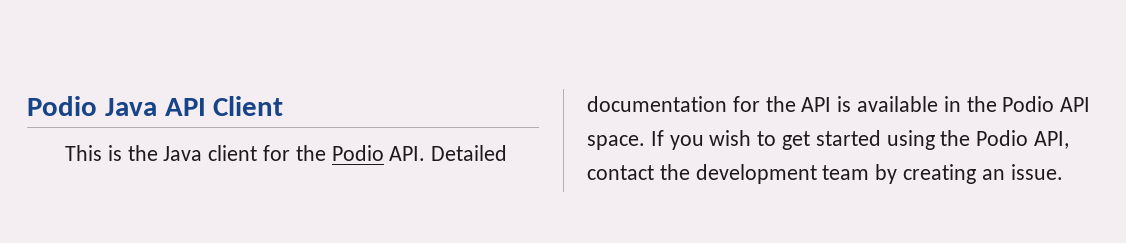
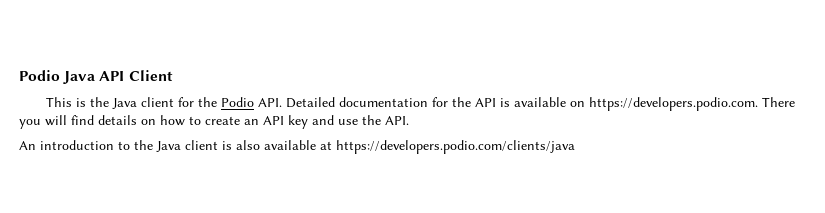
[943,96,1091,112] [587,130,1070,150] [587,164,1063,184] in the Podio API space. If you wish to get started using the Podio API, contact the development team by creating an issue. -> [569,97,795,111] [19,115,409,129] [19,140,575,154] on https://developers.podio.com. There you will find details on how to create an API key and use the API. // An introduction to the Java client is also available at https://developers.podio.com/clients/java

